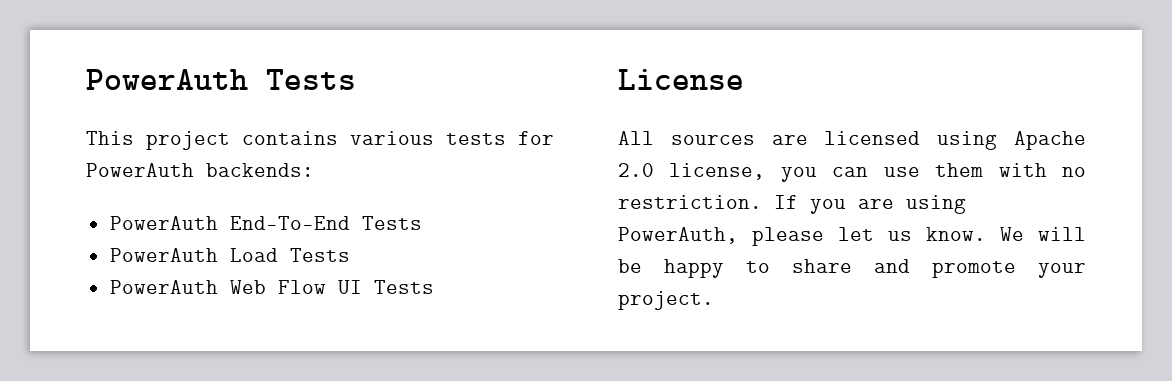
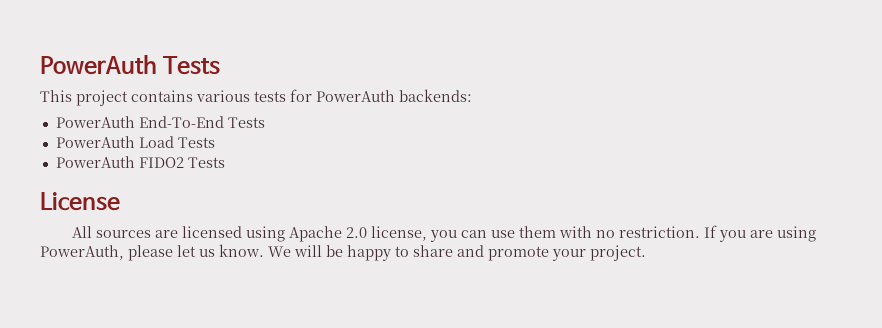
[229,280,362,295] Web Flow UI -> [138,157,184,168] FIDO2

